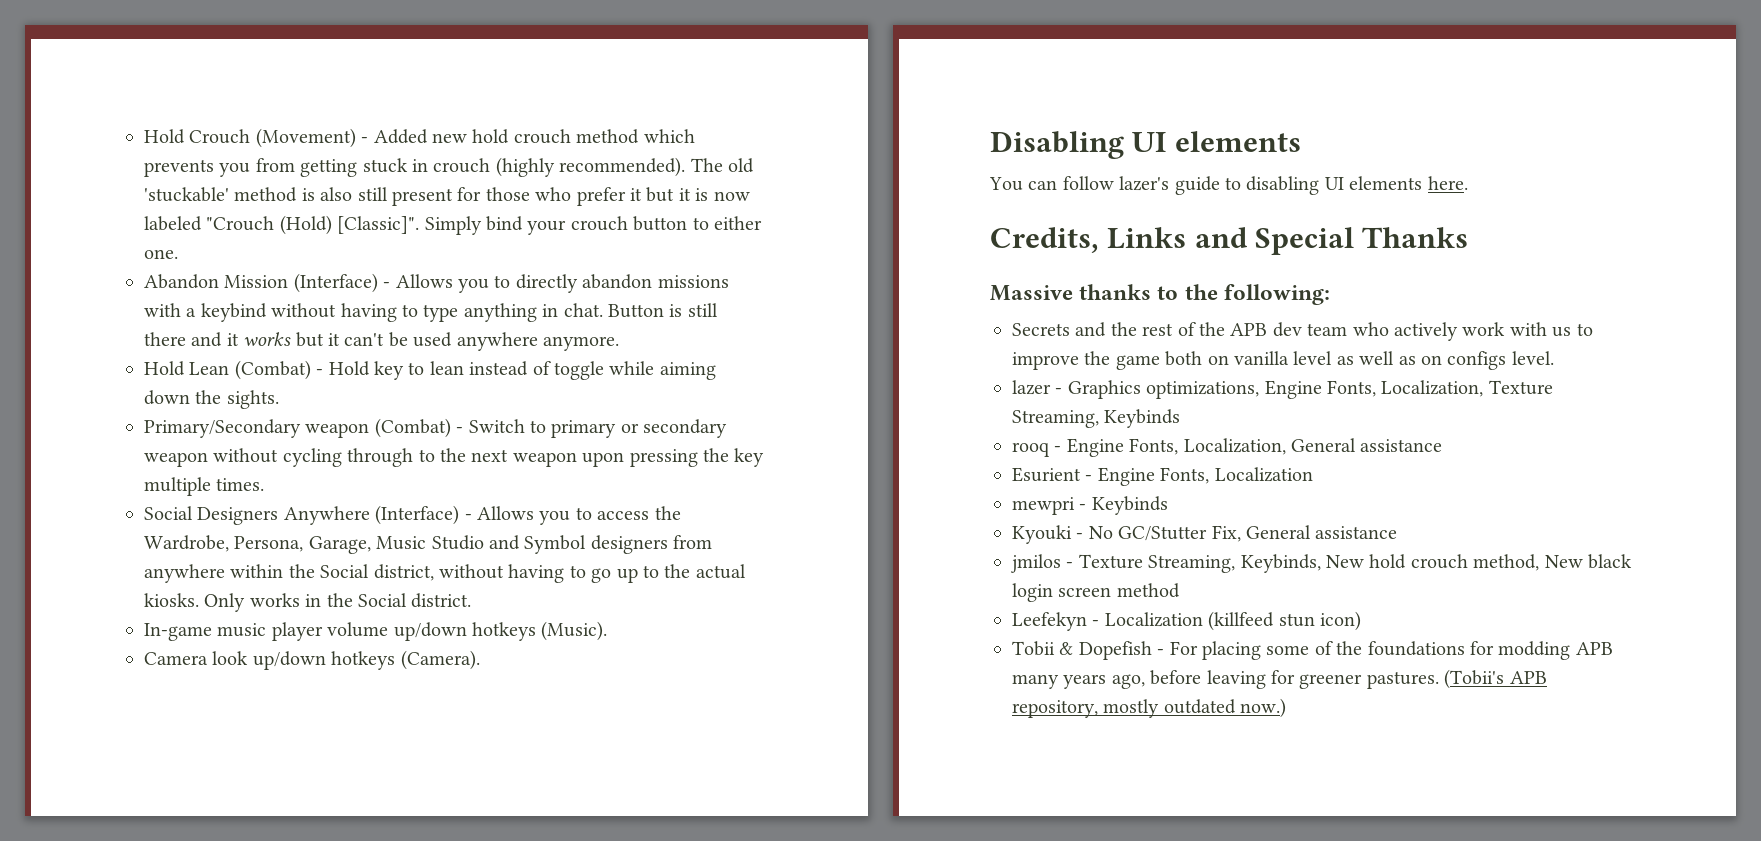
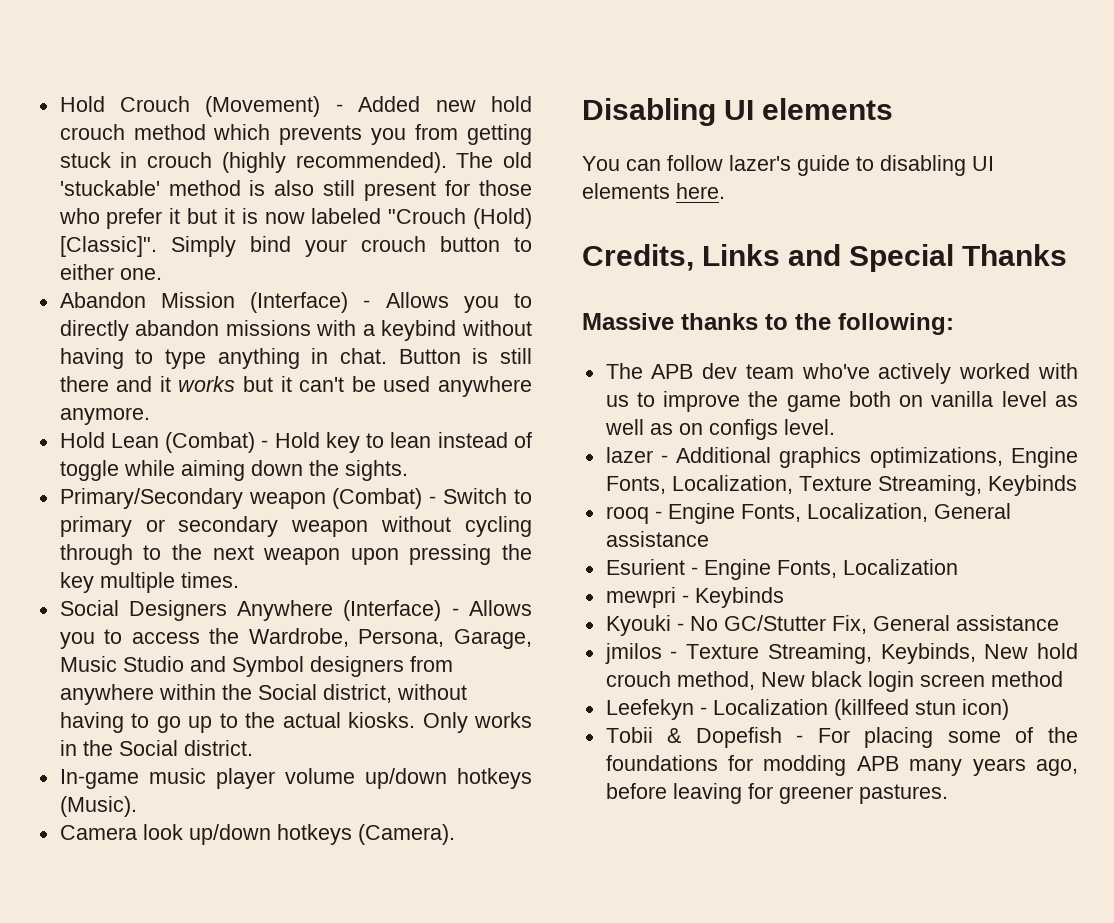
[1012,322,1506,341] Secrets and the rest of the APB dev team who actively work -> [605,363,1031,384] The APB dev team who've actively worked
[1067,380,1141,399] Graphics -> [676,447,862,468] Additional graphics
[1444,669,1547,689] [1012,698,1287,718] (Tobii's APB repository, mostly outdated now.) -> (948, 794) none

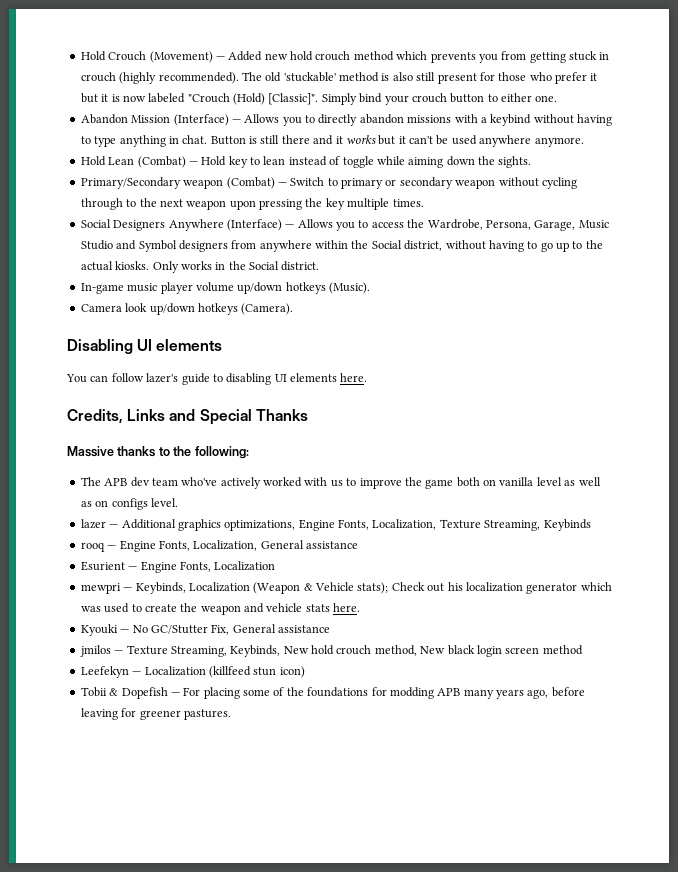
[335,104,343,112] - -> [215,56,225,60] —
[363,300,371,308] - -> [231,119,241,123] —
[261,440,269,448] - -> [188,161,198,165] —
[429,496,437,504] - -> [277,182,287,186] —
[451,608,459,616] - -> [285,224,295,228] —
[660,455,668,463] - -> [109,524,119,528] —
[654,511,662,519] - -> [107,545,117,549] —
[690,567,698,575] - -> [128,566,138,570] —
[681,587,784,608] - Keybinds -> [123,582,612,594] [80,603,361,615] — Keybinds, Localization (Weapon & Vehicle stats); Check out his localization generator which was used to create the weapon and vehicle stats here.
[676,623,684,631] - -> [120,629,130,633] —
[670,651,678,659] - -> [114,650,124,654] —
[699,707,707,715] - -> [132,671,142,675] —
[796,735,804,743] - -> [170,692,180,696] —

